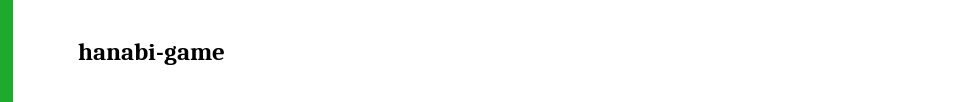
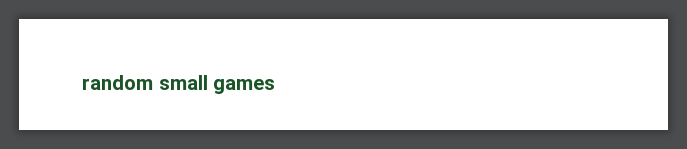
[78,43,225,65] hanabi-game -> [82,75,276,94] random small games

